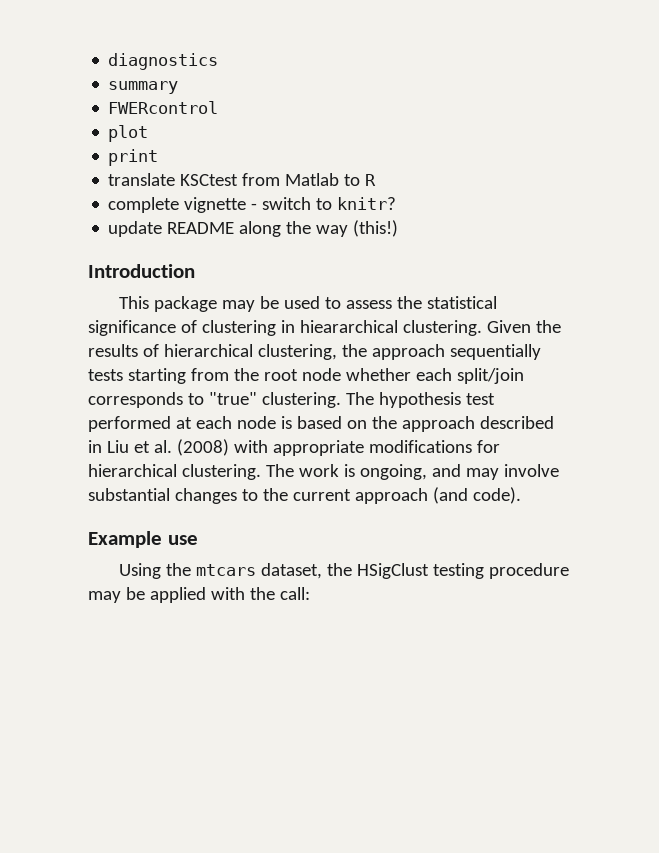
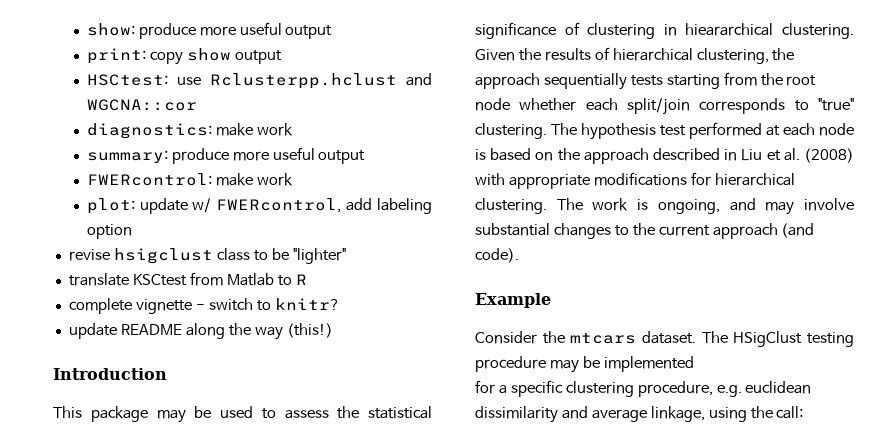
[108,53,219,70] [108,81,179,94] [108,101,219,114] [108,125,149,142] [108,149,159,166] diagnostics // summary // FWERcontrol // plot // print -> [86,22,333,39] [86,48,282,65] [86,73,432,89] [86,99,197,111] [86,123,293,139] [86,147,366,164] [86,173,293,186] [86,198,433,214] [86,224,132,239] [68,248,346,264] show: produce more useful output // print: copy show output // HSCtest: use Rclusterpp.hclust and WGCNA::cor // diagnostics: make work // summary: produce more useful output // FWERcontrol: make work // plot: update w/ FWERcontrol, add labeling option // revise hsigclust class to be "lighter"
[167,535,198,545] [119,563,353,579] use // Using the mtcars dataset, the -> [475,331,728,344] // Consider the mtcars dataset. The
[149,587,245,603] applied with -> [603,356,694,372] [475,380,812,397] [475,406,747,423] implemented // for a specific clustering procedure, e.g. euclidean dissimilarity and average linkage, using

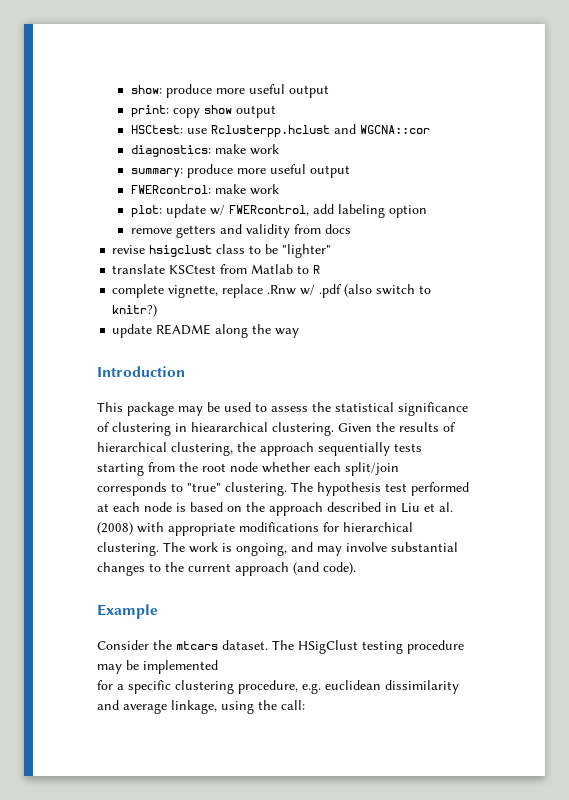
(132, 231) none -> [130,224,351,238] // remove getters and validity from docs
[135,299,205,314] vignette - -> [168,284,373,298] vignette, replace .Rnw w/ .pdf (also
[274,298,340,310] knitr? -> [112,304,158,317] knitr?)
[286,323,333,338] (this!) -> (300, 333) none

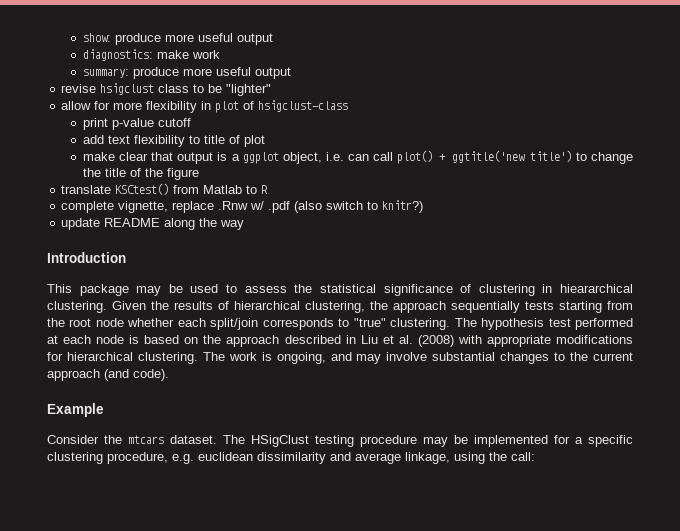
[130,105,276,118] [130,124,430,137] // print: copy show output // HSCtest: use Rclusterpp.hclust and WGCNA::cor -> (274, 39) none
[130,184,279,195] [130,204,427,218] [130,224,351,238] // FWERcontrol: make work // plot: update w/ FWERcontrol, add labeling option // remove getters and validity from docs -> (292, 73) none
(332, 251) none -> [61,100,349,113] [83,118,192,130] [83,135,266,147] [83,150,633,164] [83,168,200,180] // allow for more flexibility in plot of hsigclust-class // print p-value cutoff // add text flexibility to title of plot // make clear that output is a ggplot object, i.e. can call plot() + ggtitle('new title') to change the title of the figure
[169,265,217,274] KSCtest -> [115,183,170,195] KSCtest()
(218, 667) // -> (548, 441) none

